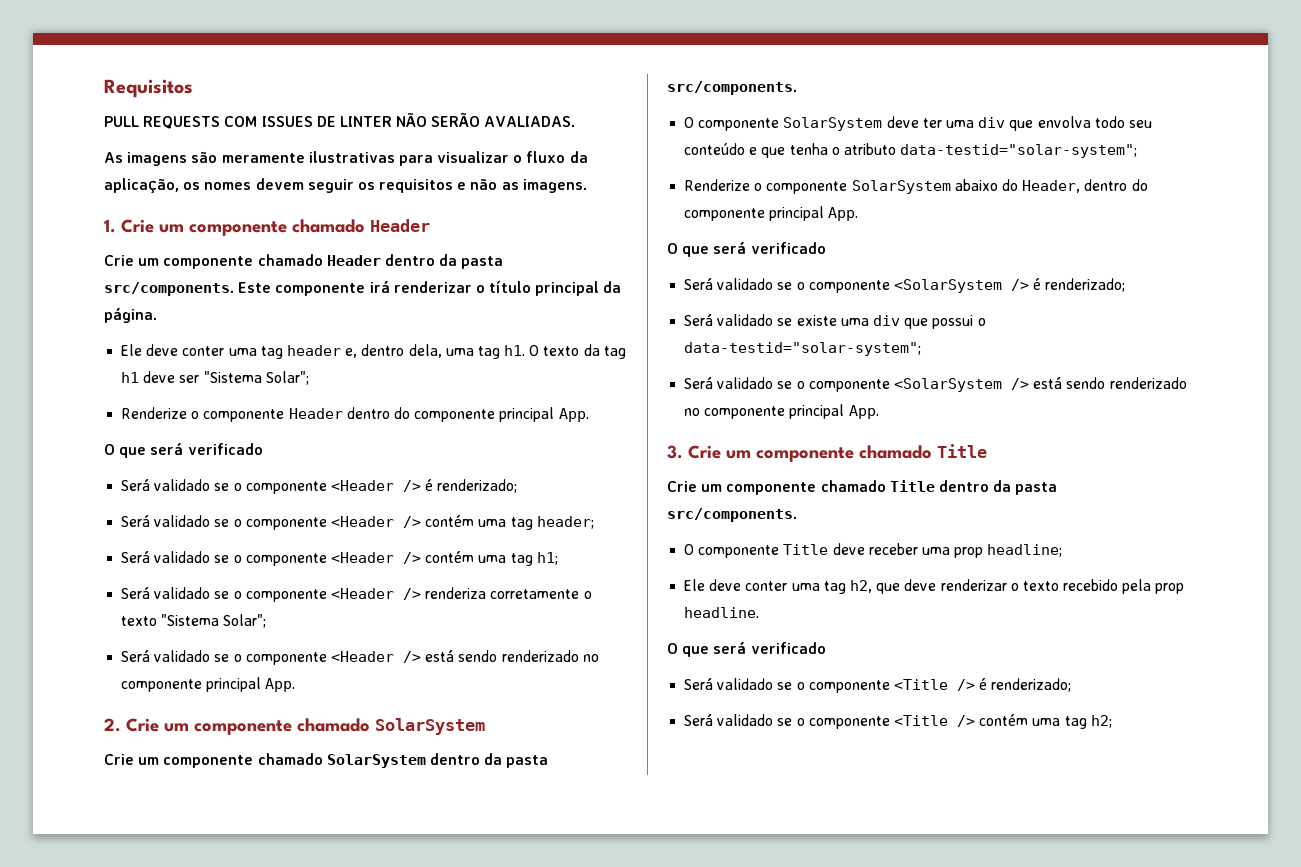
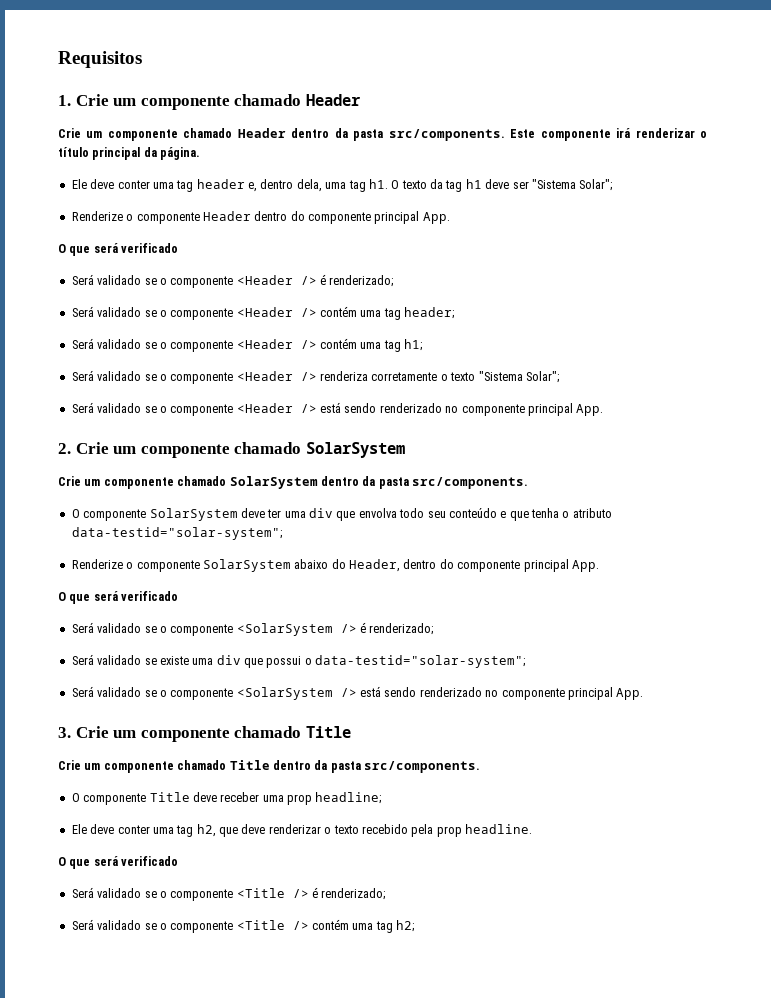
[104,112,576,129] [104,151,588,166] [104,178,587,193] // PULL REQUESTS COM ISSUES DE LINTER NÃO SERÃO AVALIADAS. // As imagens são meramente ilustrativas para visualizar o fluxo da aplicação, os nomes devem seguir os requisitos e não as imagens. -> (142, 59) none

